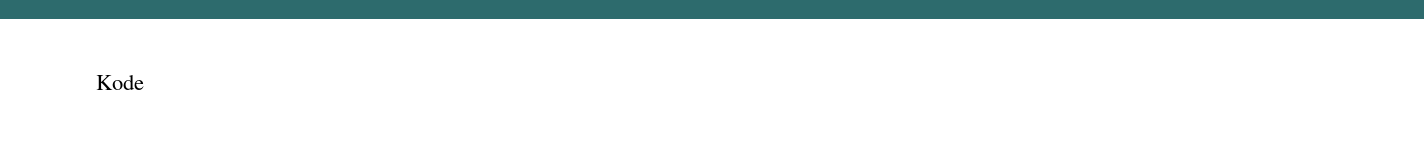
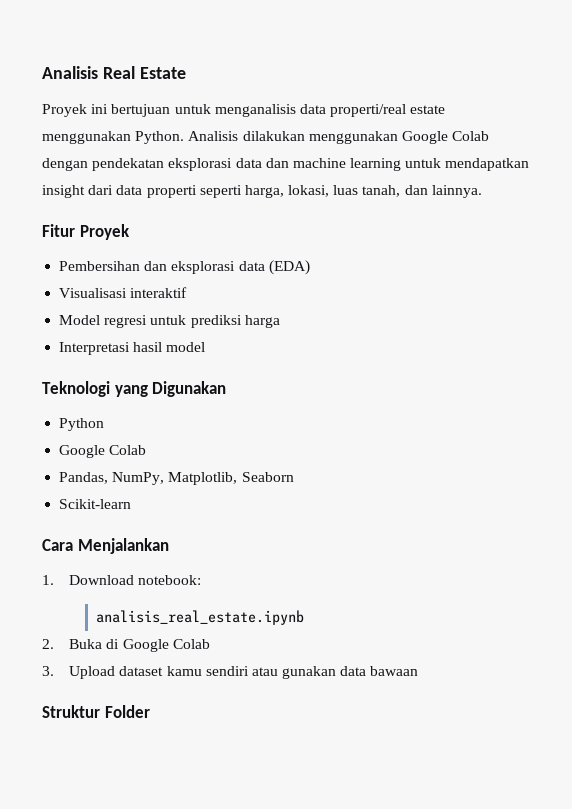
[96,74,144,90] Kode -> [42,66,186,79] [42,104,446,117] [42,131,490,144] [42,158,530,171] [42,185,482,198] [42,224,130,240] [59,260,310,275] [59,287,188,298] [59,315,280,328] [59,342,206,355] [42,381,227,397] [59,418,105,431] [59,445,147,458] [59,472,294,485] [59,499,132,509] [42,538,169,554] [42,575,202,585] [96,610,305,625] [42,639,210,652] [42,666,419,679] [42,705,150,718] Analisis Real Estate // Proyek ini bertujuan untuk menganalisis data properti/real estate menggunakan Python. Analisis dilakukan menggunakan Google Colab dengan pendekatan eksplorasi data dan machine learning untuk mendapatkan insight dari data properti seperti harga, lokasi, luas tanah, dan lainnya. // Fitur Proyek // Pembersihan dan eksplorasi data (EDA) // Visualisasi interaktif // Model regresi untuk prediksi harga // Interpretasi hasil model // Teknologi yang Digunakan // Python // Google Colab // Pandas, NumPy, Matplotlib, Seaborn // Scikit-learn // Cara Menjalankan // 1. Download notebook: // analisis_real_estate.ipynb // 2. Buka di Google Colab // 3. Upload dataset kamu sendiri atau gunakan data bawaan // Struktur Folder

